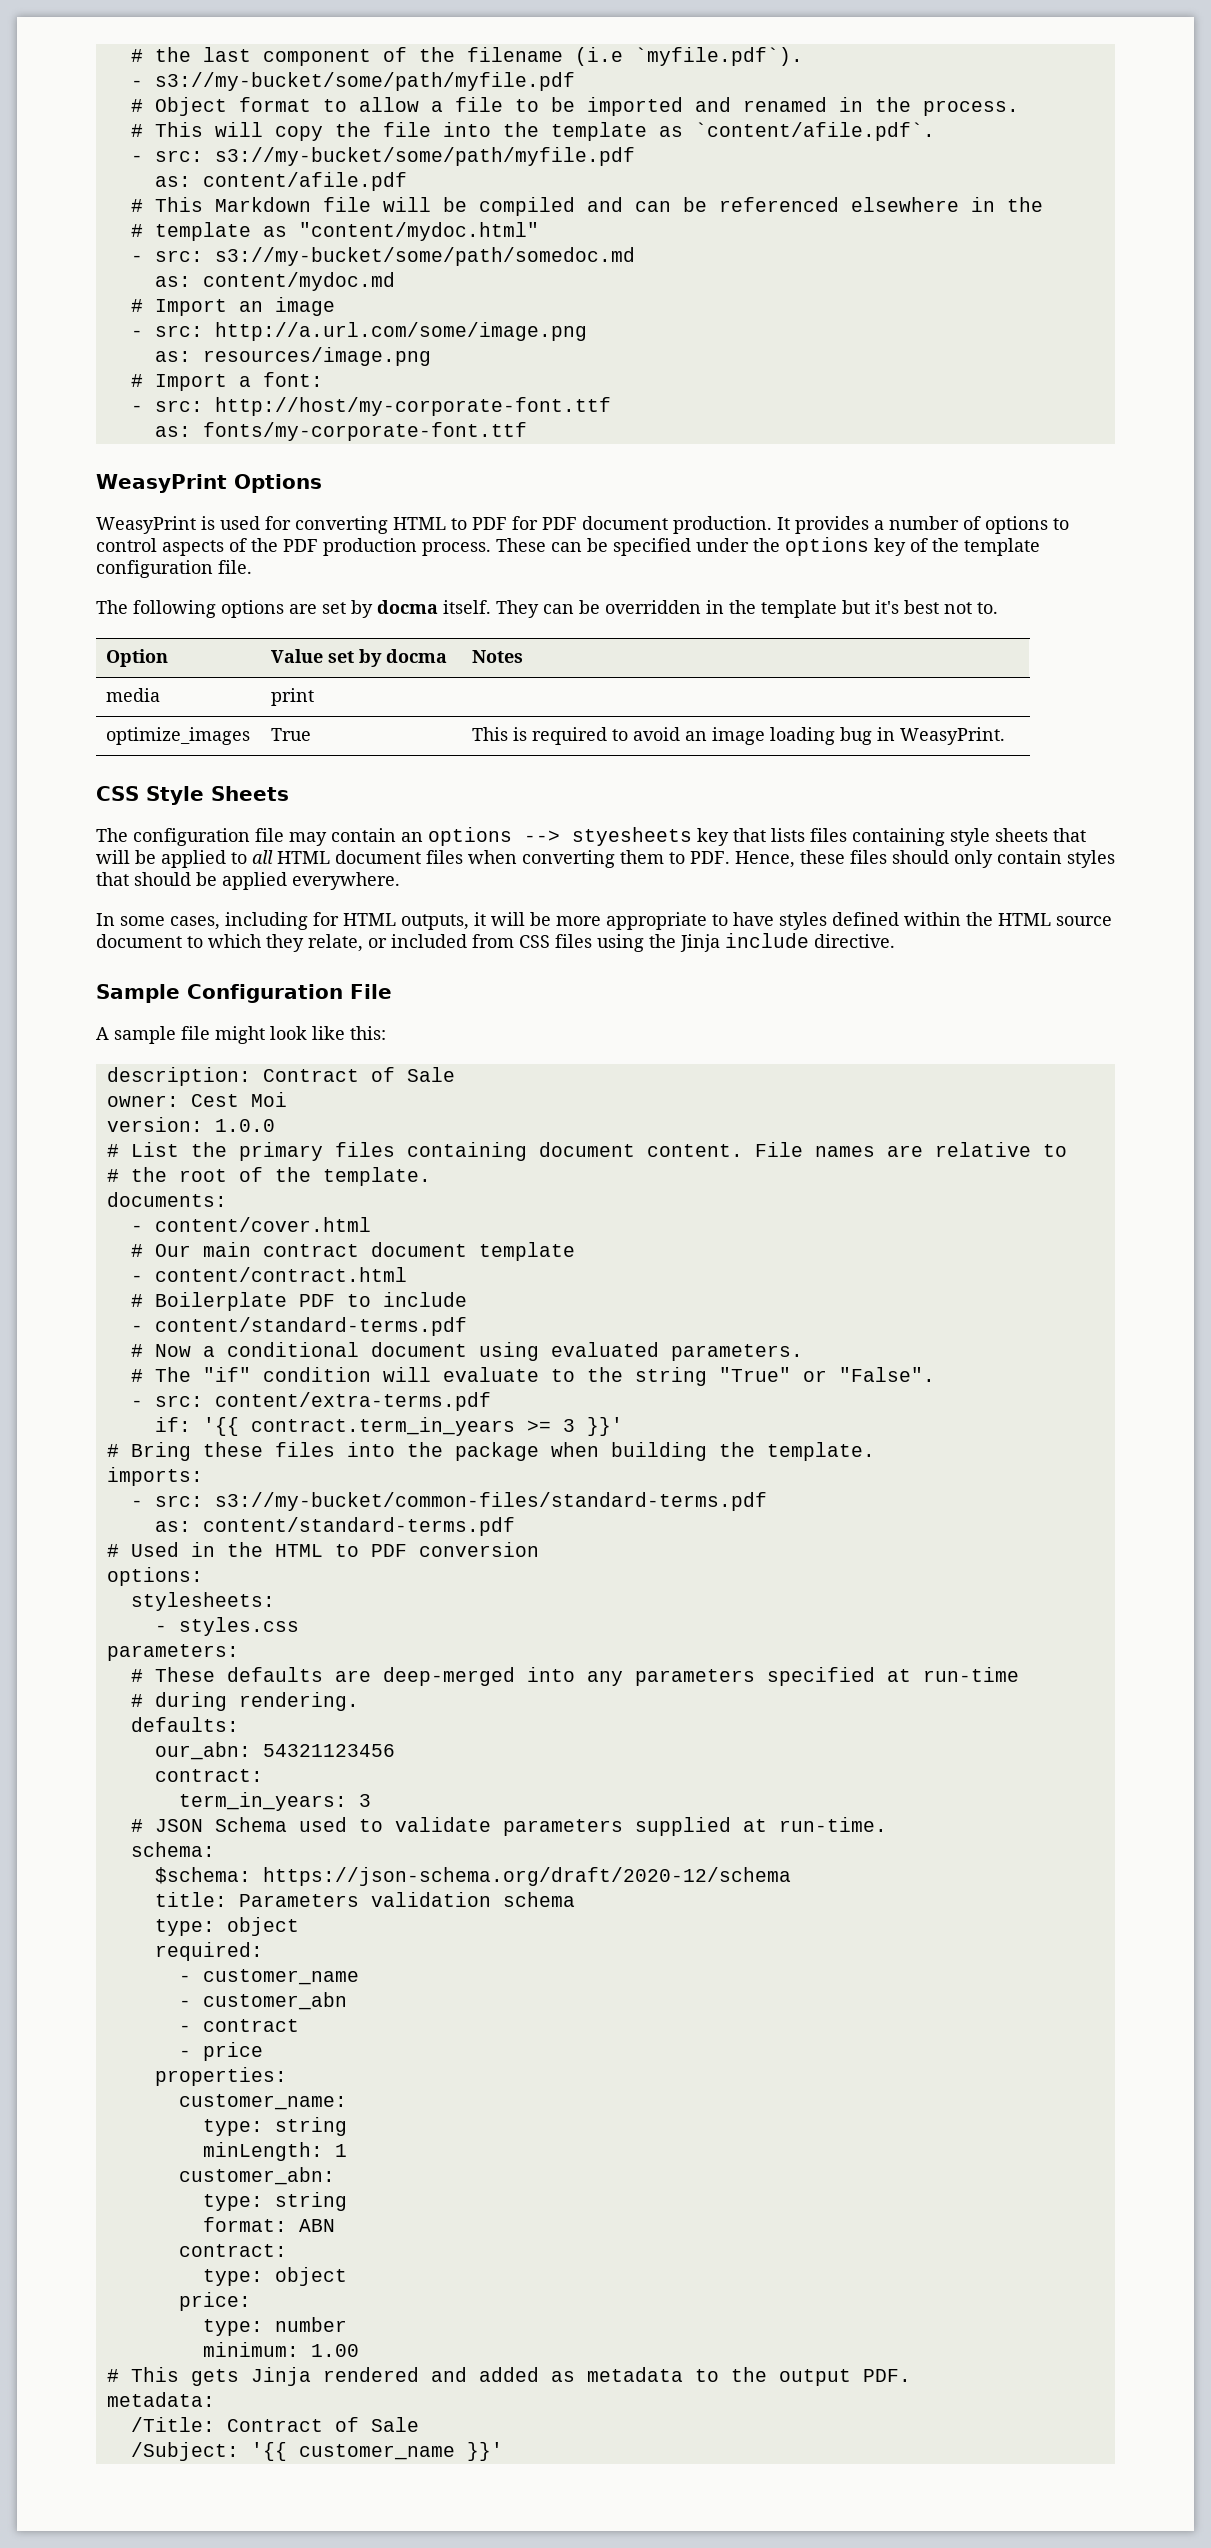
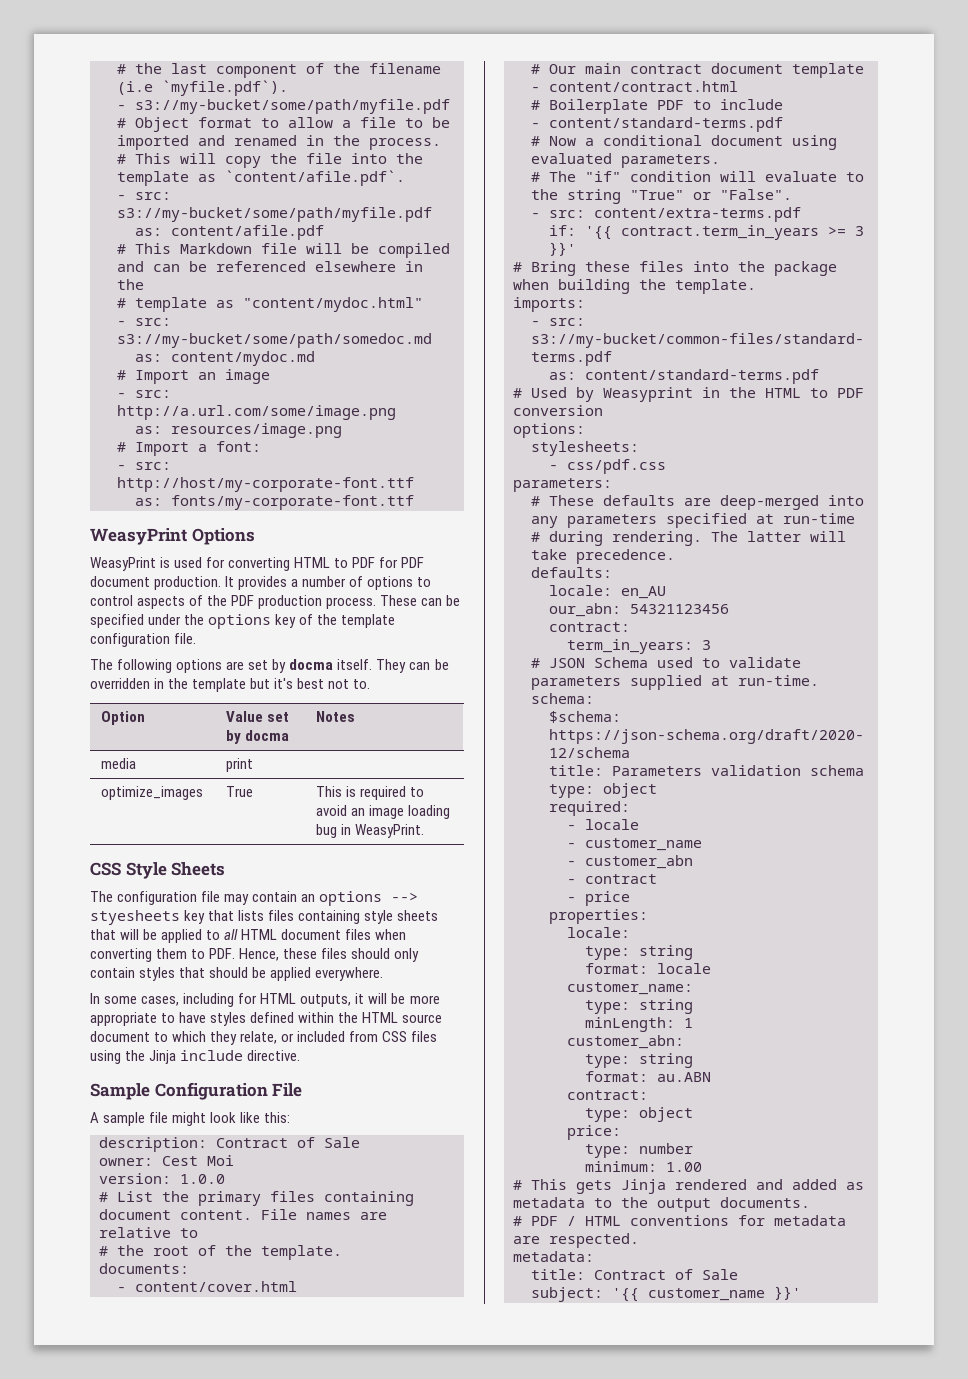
(179, 1549) none -> [576,387,693,402] by Weasyprint
[178,1617,299,1636] styles.css -> [567,459,666,474] css/pdf.css
(359, 1701) none -> [711,531,846,542] [531,549,675,564] The latter will take precedence.
(239, 1724) none -> [549,585,666,599] // locale: en_AU
(263, 1951) none -> [567,819,639,830] // - locale
(287, 2076) none -> [567,927,630,938] [585,945,693,960] [585,963,711,974] // locale: // type: string // format: locale
[298,2219,335,2232] ABN -> [657,1072,711,1082] au.ABN
[862,2369,911,2382] PDF. -> [720,1197,810,1208] [513,1215,846,1226] [513,1233,639,1248] documents. // # PDF / HTML conventions for metadata are respected.
[130,2417,419,2432] [130,2442,239,2461] /Title: Contract of Sale // /Subject: -> [531,1269,738,1280] [531,1287,603,1302] title: Contract of Sale // subject:

